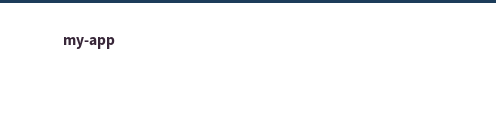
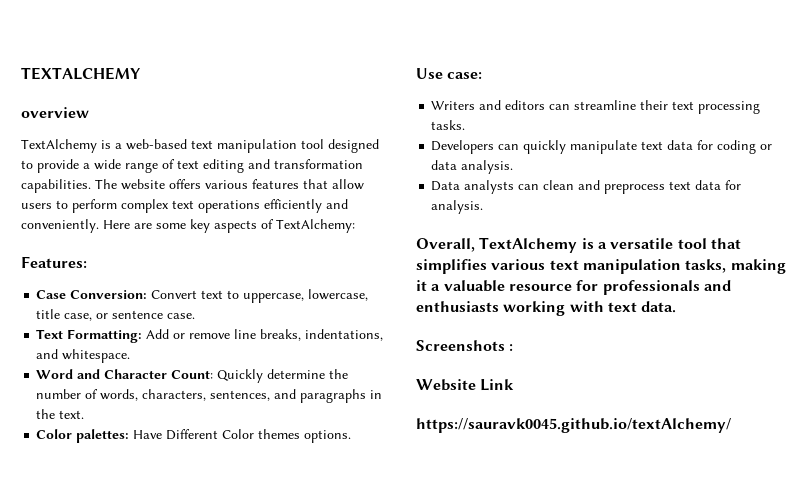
[63,37,115,49] my-app -> [21,67,141,80] [21,107,89,118] [21,139,379,153] [21,159,363,173] [21,179,364,193] [21,199,348,213] [21,219,355,233] [21,256,87,268] [36,289,369,303] [36,309,196,321] [36,329,384,343] [36,349,131,363] [36,369,349,383] [36,389,383,403] [36,409,85,419] [36,429,352,443] [416,68,483,79] [431,100,761,114] [431,120,466,130] [431,140,773,154] [431,160,514,174] [431,180,742,194] [431,200,484,214] [416,237,741,253] [416,259,786,274] [416,280,731,295] [416,301,677,316] [416,340,514,351] [416,379,515,391] [416,418,731,433] TEXTALCHEMY // overview // TextAlchemy is a web-based text manipulation tool designed to provide a wide range of text editing and transformation capabilities. The website offers various features that allow users to perform complex text operations efficiently and conveniently. Here are some key aspects of TextAlchemy: // Features: // Case Conversion: Convert text to uppercase, lowercase, title case, or sentence case. // Text Formatting: Add or remove line breaks, indentations, and whitespace. // Word and Character Count: Quickly determine the number of words, characters, sentences, and paragraphs in the text. // Color palettes: Have Different Color themes options. // Use case: // Writers and editors can streamline their text processing tasks. // Developers can quickly manipulate text data for coding or data analysis. // Data analysts can clean and preprocess text data for analysis. // Overall, TextAlchemy is a versatile tool that simplifies various text manipulation tasks, making it a valuable resource for professionals and enthusiasts working with text data. // Screenshots : // Website Link // https://sauravk0045.github.io/textAlchemy/

